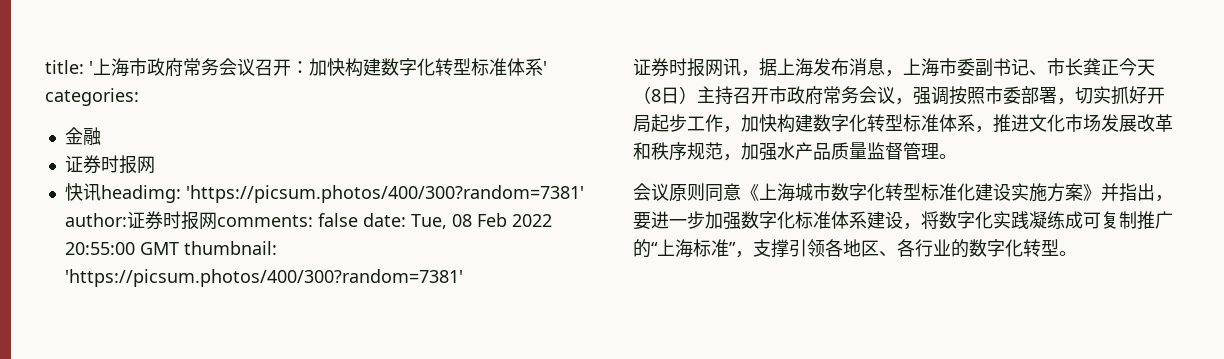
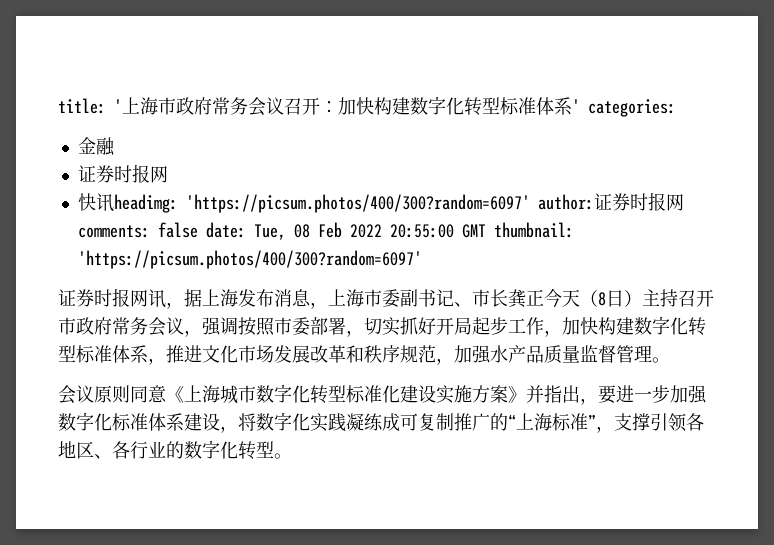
[185,185,584,203] 'https://picsum.photos/400/300?random=7381' -> [185,194,530,213] 'https://picsum.photos/400/300?random=6097'
[64,269,463,287] 'https://picsum.photos/400/300?random=7381' -> [77,250,422,269] 'https://picsum.photos/400/300?random=6097'

